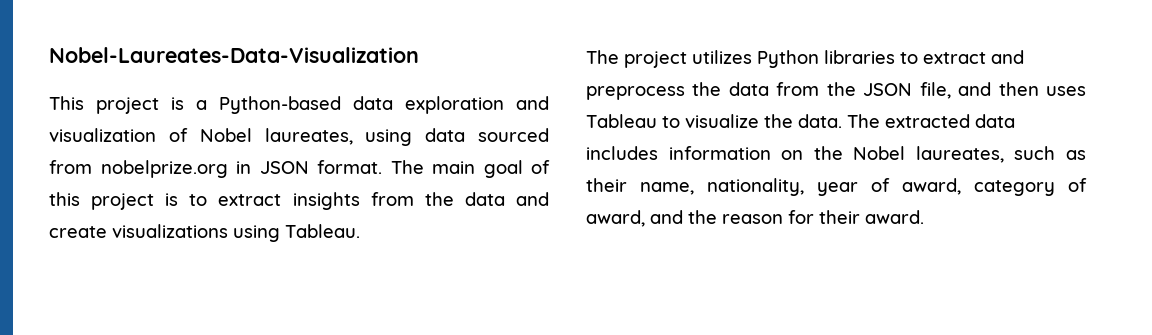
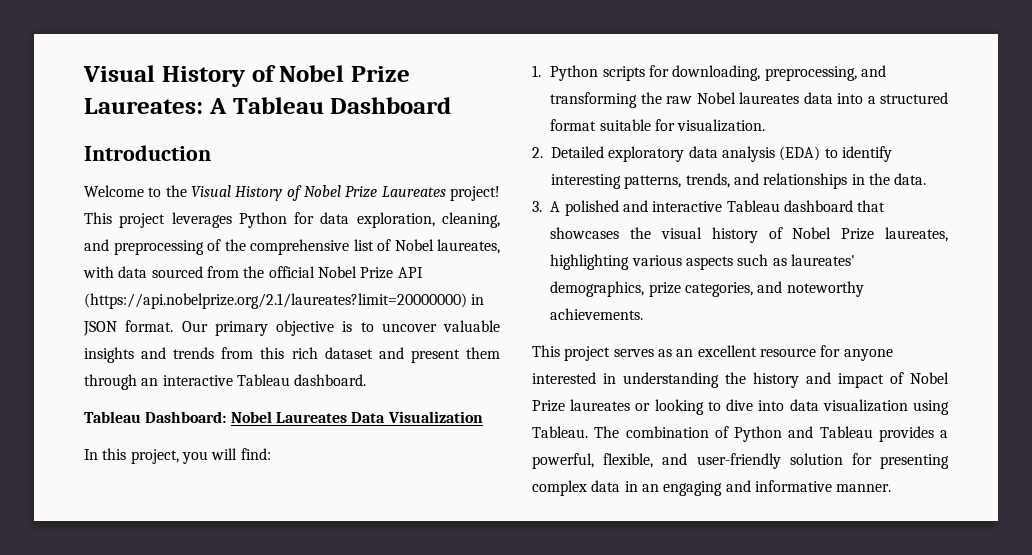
[49,47,419,63] [49,96,549,114] [49,128,549,146] [49,160,550,178] [49,192,549,210] [49,224,360,242] [586,50,1024,68] [586,82,1086,100] [586,114,1015,128] [586,146,1086,163] [586,178,1087,196] [586,210,924,227] Nobel-Laureates-Data-Visualization // This project is a Python-based data exploration and visualization of Nobel laureates, using data sourced from nobelprize.org in JSON format. The main goal of this project is to extract insights from the data and create visualizations using Tableau. // The project utilizes Python libraries to extract and preprocess the data from the JSON file, and then uses Tableau to visualize the data. The extracted data includes information on the Nobel laureates, such as their name, nationality, year of award, category of award, and the reason for their award. -> [83,65,410,87] [84,97,452,114] [84,145,211,161] [84,185,500,201] [84,212,500,228] [84,239,500,255] [83,266,423,279] [84,293,485,309] [83,320,500,336] [84,347,500,363] [84,374,367,390] [84,411,483,423] [84,448,271,464] [532,65,887,81] [550,92,949,108] [550,119,766,132] [532,146,892,162] [551,173,927,189] [532,200,886,216] [550,227,948,243] [550,254,856,270] [550,281,864,297] [550,308,644,320] [532,345,893,361] [532,372,949,388] [532,399,949,415] [532,426,948,442] [532,453,949,469] [532,480,892,496] Visual History of Nobel Prize Laureates: A Tableau Dashboard // Introduction // Welcome to the Visual History of Nobel Prize Laureates project! This project leverages Python for data exploration, cleaning, and preprocessing of the comprehensive list of Nobel laureates, with data sourced from the official Nobel Prize API (https://api.nobelprize.org/2.1/laureates?limit=20000000) in JSON format. Our primary objective is to uncover valuable insights and trends from this rich dataset and present them through an interactive Tableau dashboard. // Tableau Dashboard: Nobel Laureates Data Visualization // In this project, you will find: // 1. Python scripts for downloading, preprocessing, and transforming the raw Nobel laureates data into a structured format suitable for visualization. // 2. Detailed exploratory data analysis (EDA) to identify interesting patterns, trends, and relationships in the data. // 3. A polished and interactive Tableau dashboard that showcases the visual history of Nobel Prize laureates, highlighting various aspects such as laureates' demographics, prize categories, and noteworthy achievements. // This project serves as an excellent resource for anyone interested in understanding the history and impact of Nobel Prize laureates or looking to dive into data visualization using Tableau. The combination of Python and Tableau provides a powerful, flexible, and user-friendly solution for presenting complex data in an engaging and informative manner.

